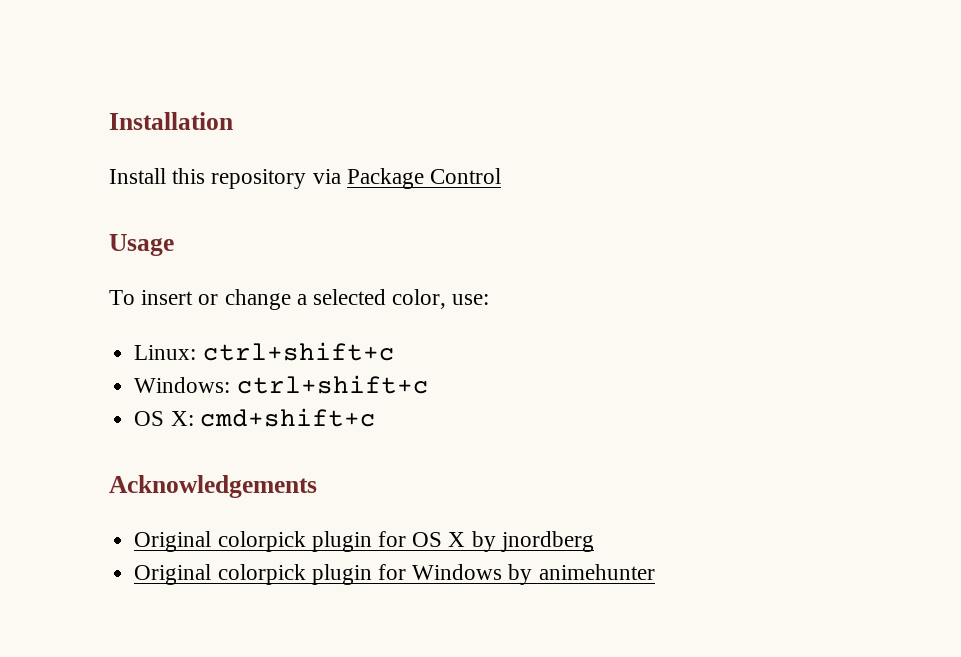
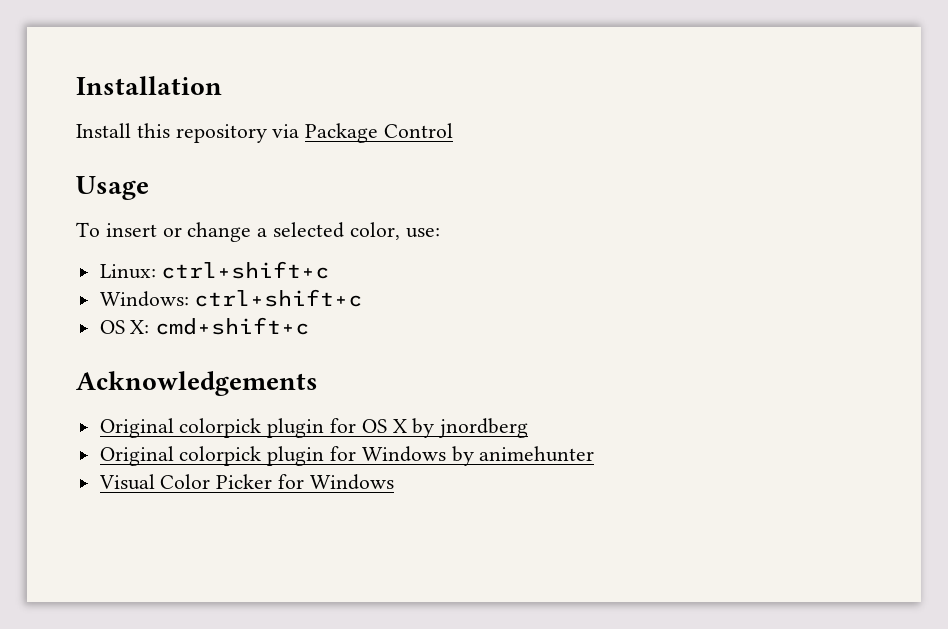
(655, 572) none -> [98,474,394,490] // Visual Color Picker for Windows

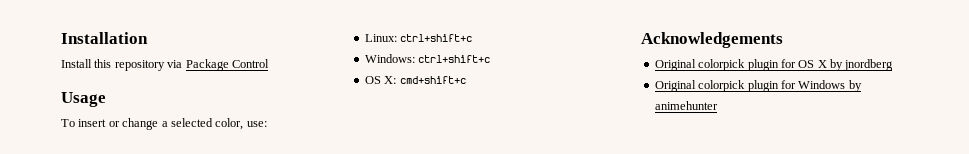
[98,474,394,490] // Visual Color Picker for Windows -> (718, 105) none

